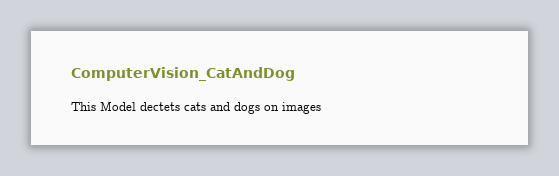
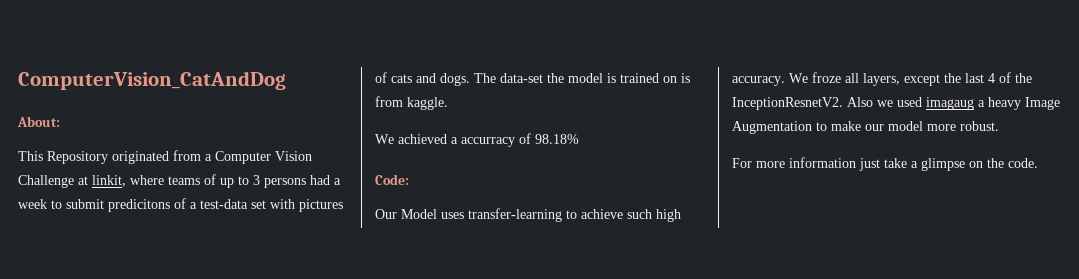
(295, 74) none -> [17,116,60,127] // About:
[100,101,321,114] Model dectets cats and dogs on images -> [47,150,312,164] [18,174,341,188] [18,198,343,212] [375,72,690,86] [375,96,448,110] [375,133,579,147] [375,174,409,185] [375,208,681,222] [732,72,1032,86] [732,97,1060,110] [732,121,999,134] [732,157,1038,171] Repository originated from a Computer Vision Challenge at linkit, where teams of up to 3 persons had a week to submit predicitons of a test-data set with pictures of cats and dogs. The data-set the model is trained on is from kaggle. // We achieved a accurracy of 98.18% // Code: // Our Model uses transfer-learning to achieve such high accuracy. We froze all layers, except the last 4 of the InceptionResnetV2. Also we used imagaug a heavy Image Augmentation to make our model more robust. // For more information just take a glimpse on the code.

